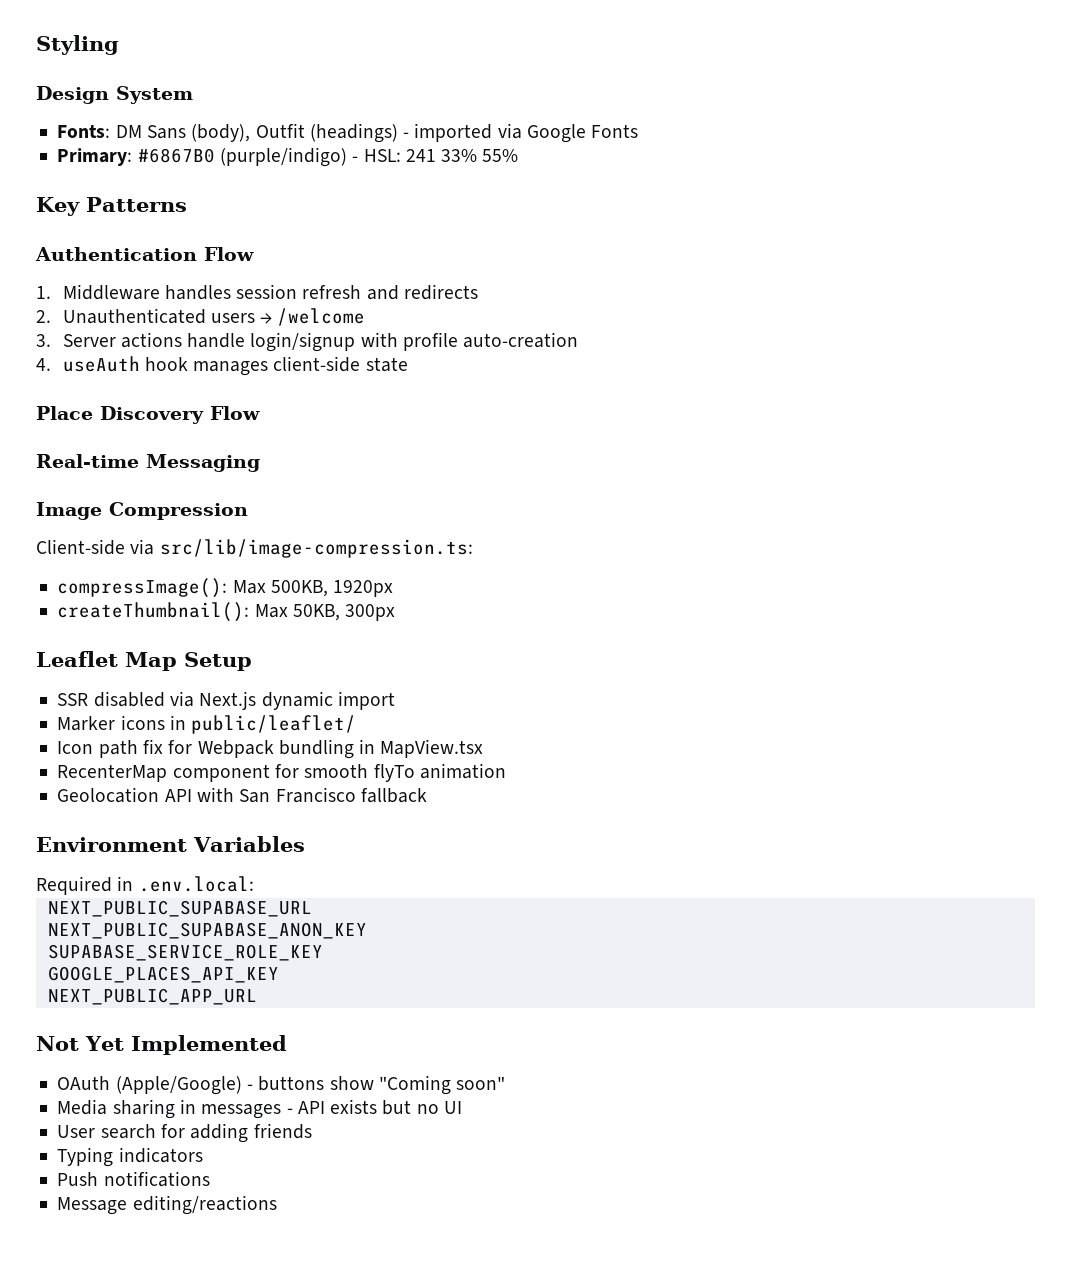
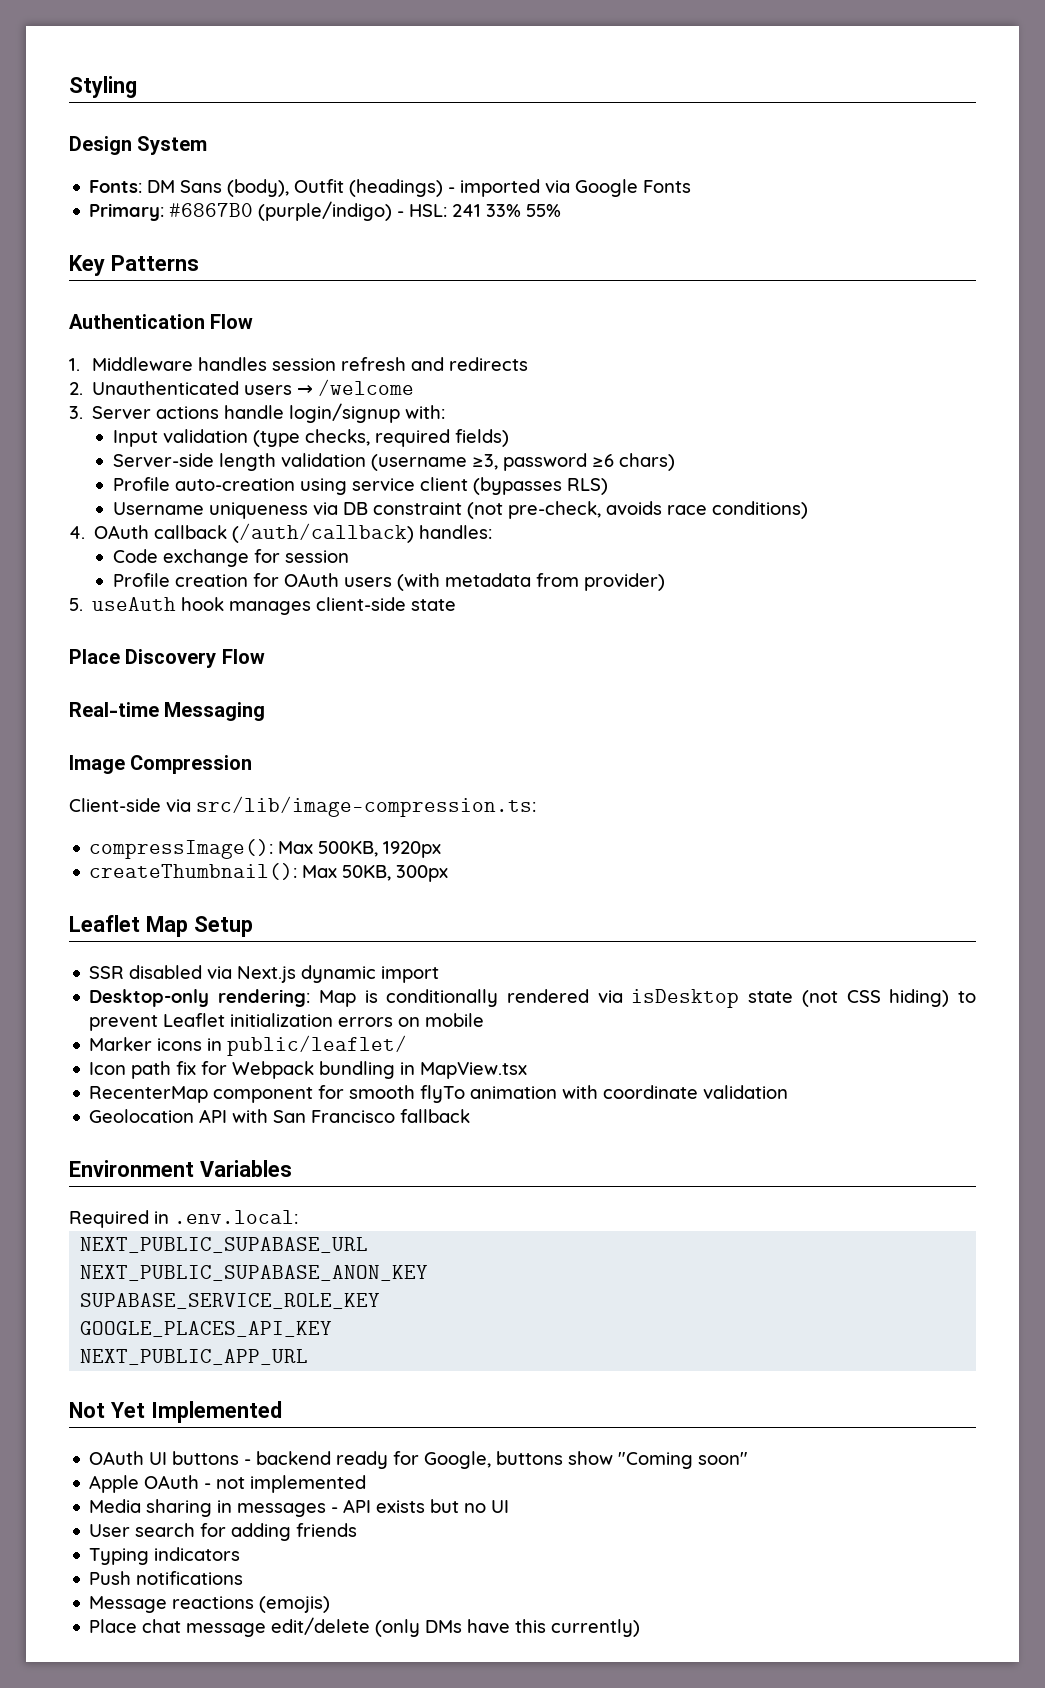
[360,332,579,351] [36,358,51,371] with profile auto-creation // 4. -> [405,405,446,419] [112,429,509,447] [112,453,675,471] [112,477,608,495] [112,501,808,519] [69,523,493,543] [112,549,349,567] [112,573,665,591] [69,598,83,611] with: // Input validation (type checks, required fields) // Server-side length validation (username ≥3, password ≥6 chars) // Profile auto-creation using service client (bypasses RLS) // Username uniqueness via DB constraint (not pre-check, avoids race conditions) // 4. OAuth callback (/auth/callback) handles: // Code exchange for session // Profile creation for OAuth users (with metadata from provider) // 5.
(395, 700) none -> [89,989,976,1008] [89,1013,485,1031] // Desktop-only rendering: Map is conditionally rendered via isDesktop state (not CSS hiding) to prevent Leaflet initialization errors on mobile
(506, 771) none -> [562,1085,789,1099] with coordinate validation
[115,1076,253,1095] (Apple/Google) - -> [149,1451,492,1469] UI buttons - backend ready for Google,
(506, 1083) none -> [89,1475,367,1493] // Apple OAuth - not implemented
[132,1195,277,1215] editing/reactions -> [172,1596,331,1613] [89,1617,641,1637] reactions (emojis) // Place chat message edit/delete (only DMs have this currently)

